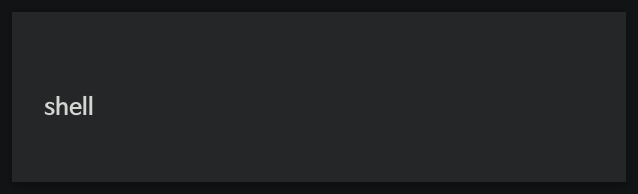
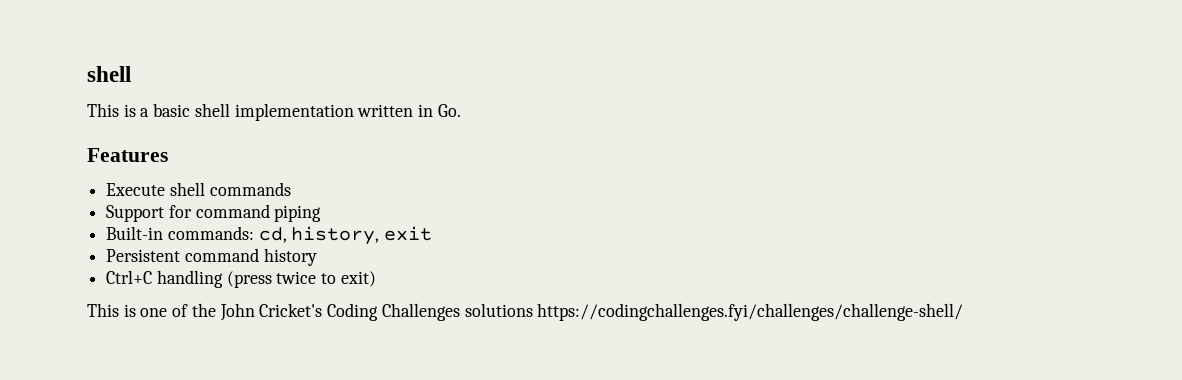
[44,95,94,116] shell -> [87,66,131,82] [87,103,461,121] [87,148,168,162] [106,182,291,196] [106,204,322,222] [106,226,433,245] [106,248,317,266] [106,270,376,288] [87,303,964,321] shell // This is a basic shell implementation written in Go. // Features // Execute shell commands // Support for command piping // Built-in commands: cd, history, exit // Persistent command history // Ctrl+C handling (press twice to exit) // This is one of the John Cricket's Coding Challenges solutions https://codingchallenges.fyi/challenges/challenge-shell/

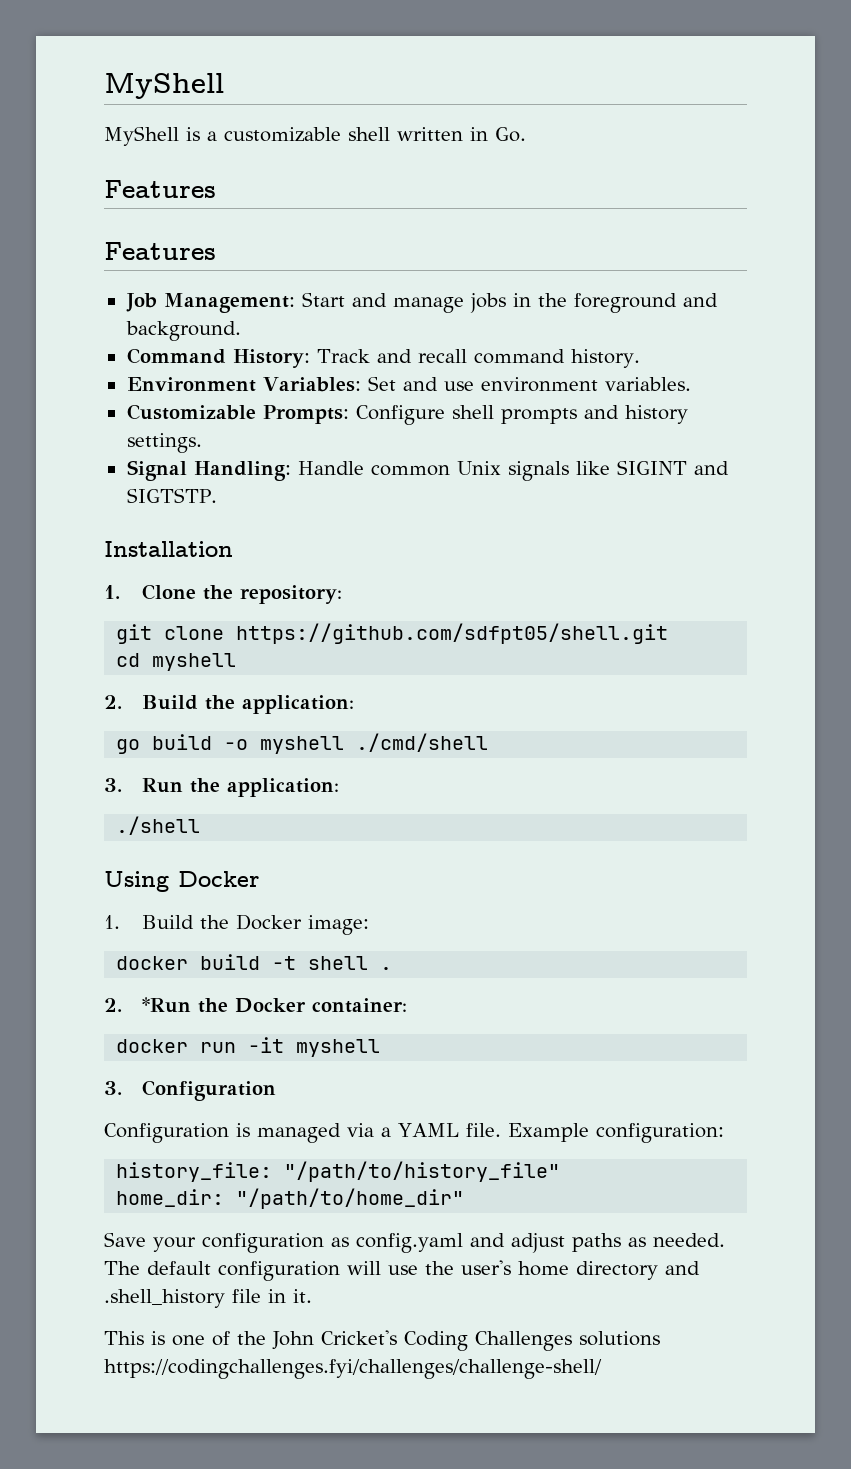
[87,66,131,82] [87,103,461,121] [87,148,168,162] [106,182,291,196] [106,204,322,222] [106,226,433,245] [106,248,317,266] [106,270,376,288] shell // This is a basic shell implementation written in Go. // Features // Execute shell commands // Support for command piping // Built-in commands: cd, history, exit // Persistent command history // Ctrl+C handling (press twice to exit) -> [104,73,224,99] [104,126,526,146] [104,180,216,198] [104,242,216,260] [125,292,718,313] [125,321,241,341] [126,348,640,368] [126,376,691,392] [126,404,688,425] [126,433,202,453] [126,460,729,481] [126,488,217,503] [104,541,233,557] [104,584,342,604] [116,623,669,644] [116,653,237,671] [104,695,354,714] [116,733,489,754] [104,778,339,797] [116,816,201,835] [104,871,259,892] [104,914,369,935] [116,954,393,970] [104,997,407,1013] [116,1037,381,1057] [104,1080,276,1101] [104,1123,724,1143] [116,1161,561,1182] [116,1188,465,1209] [104,1232,725,1253] [104,1260,700,1281] [104,1289,312,1308] MyShell // MyShell is a customizable shell written in Go. // Features // Features // Job Management: Start and manage jobs in the foreground and background. // Command History: Track and recall command history. // Environment Variables: Set and use environment variables. // Customizable Prompts: Configure shell prompts and history settings. // Signal Handling: Handle common Unix signals like SIGINT and SIGTSTP. // Installation // 1. Clone the repository: // git clone https://github.com/sdfpt05/shell.git // cd myshell // 2. Build the application: // go build -o myshell ./cmd/shell // 3. Run the application: // ./shell // Using Docker // 1. Build the Docker image: // docker build -t shell . // 2. *Run the Docker container: // docker run -it myshell // 3. Configuration // Configuration is managed via a YAML file. Example configuration: // history_file: "/path/to/history_file" // home_dir: "/path/to/home_dir" // Save your configuration as config.yaml and adjust paths as needed. The default configuration will use the user's home directory and .shell_history file in it.

